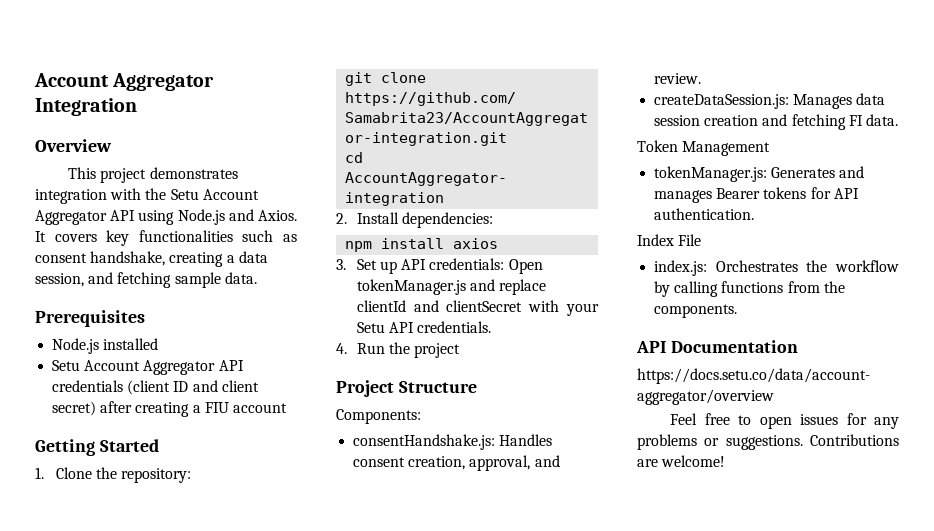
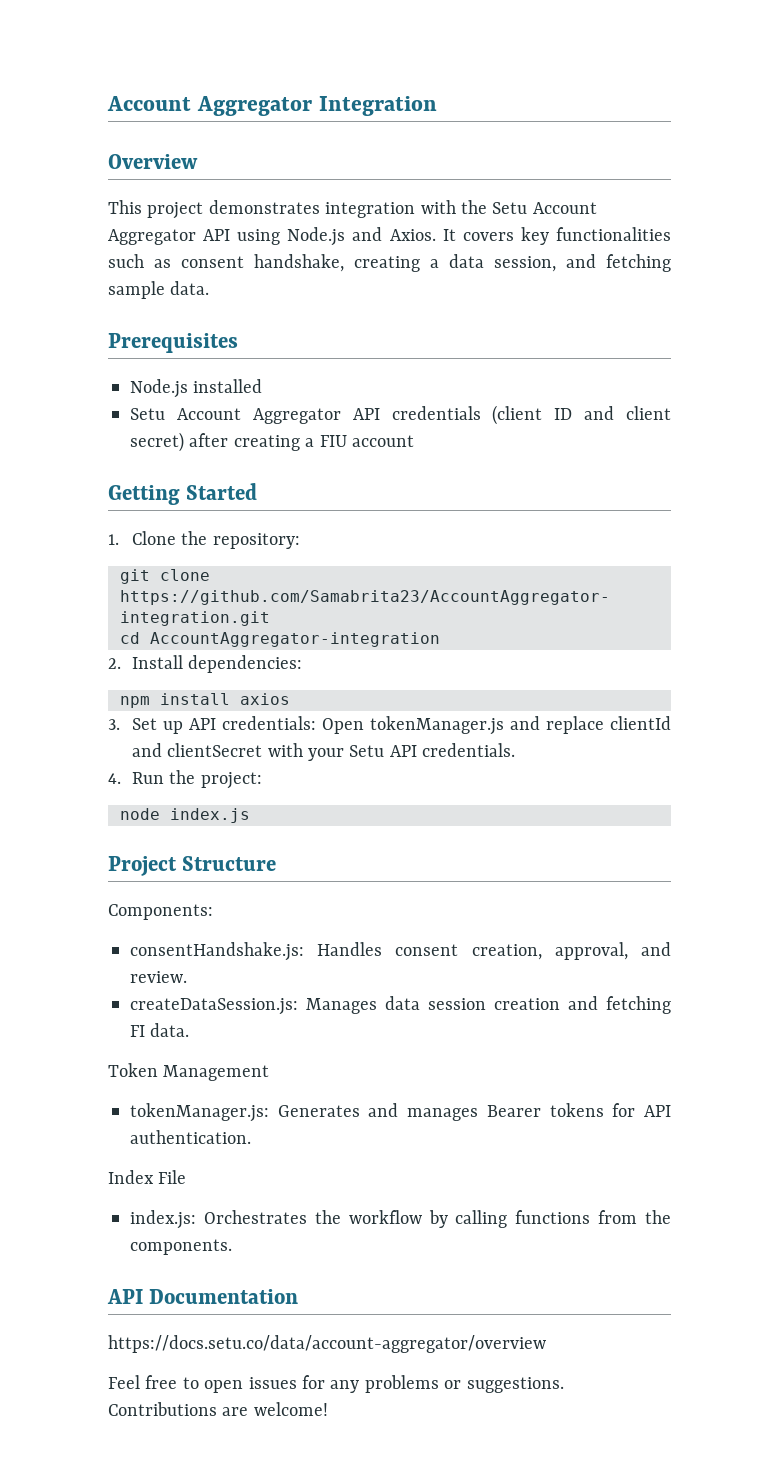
[414,343,461,358] project -> [200,772,262,789] [120,808,250,823] project: // node index.js

